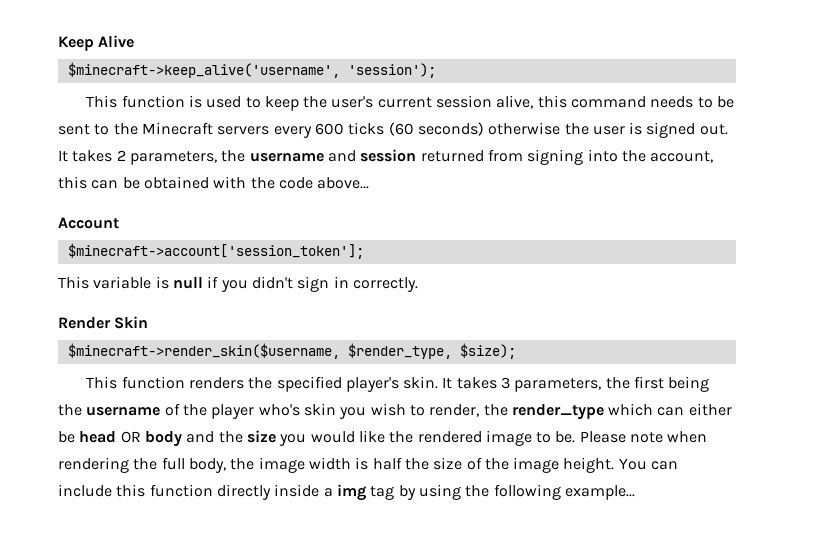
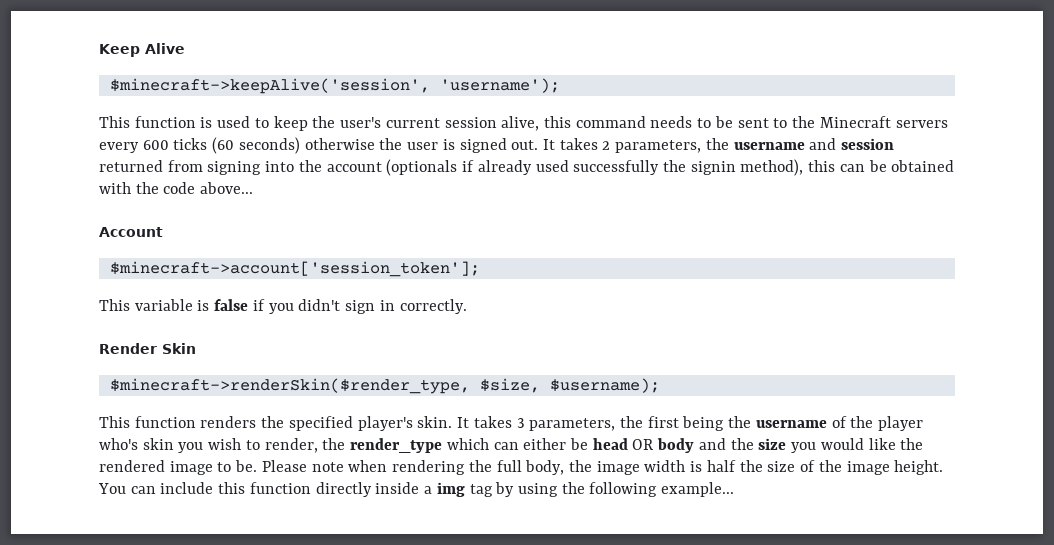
[67,62,436,78] $minecraft->keep_alive('username', 'session'); -> [109,78,560,94] $minecraft->keepAlive('session', 'username');
[650,151,714,163] account, -> [326,159,804,176] account (optionals if already used successfully the signin method),
[172,277,203,289] null -> [214,299,249,311] false
[67,343,516,359] $minecraft->render_skin($username, $render_type, $size); -> [109,378,660,394] $minecraft->renderSkin($render_type, $size, $username);

